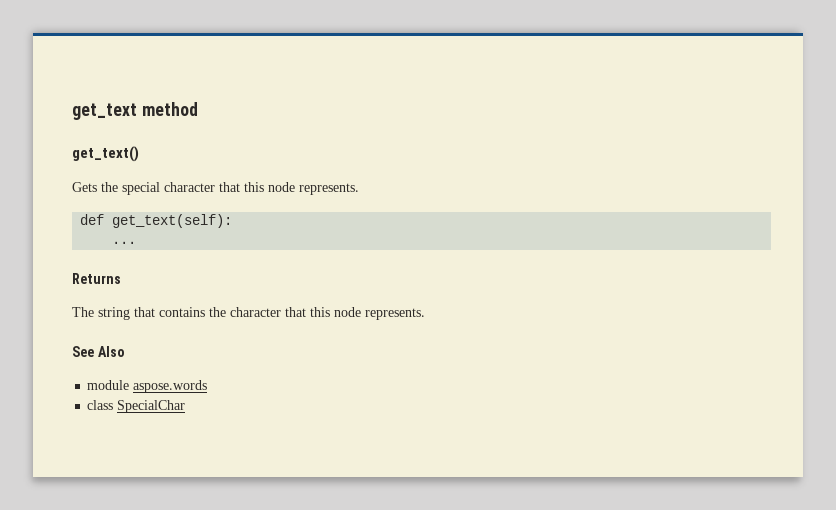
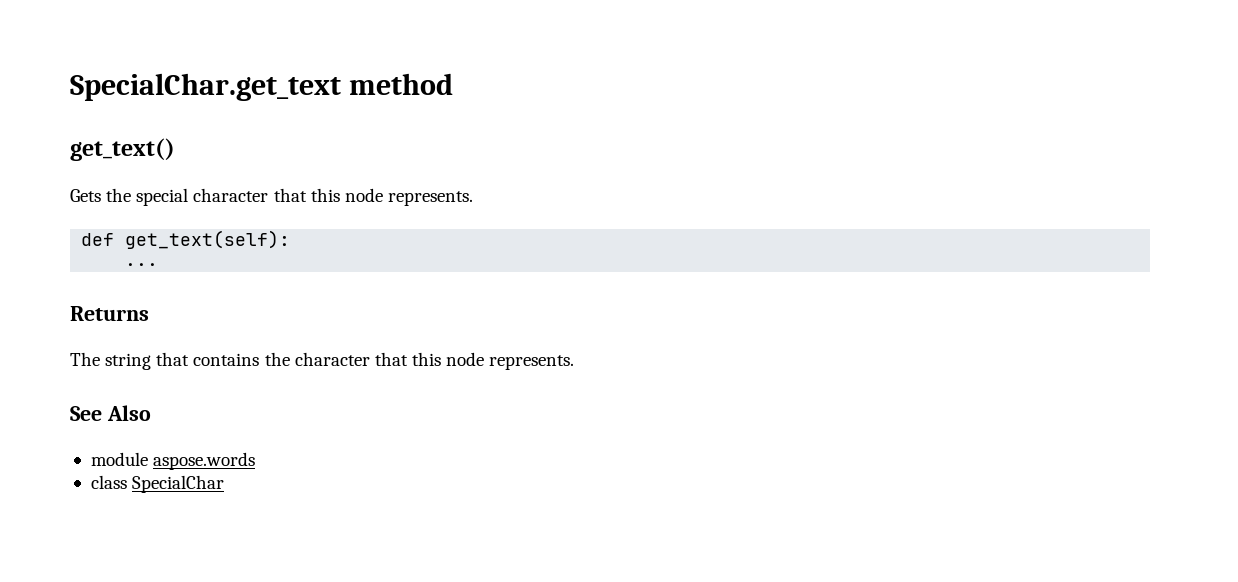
[72,103,137,120] get_text -> [70,73,341,101] SpecialChar.get_text

